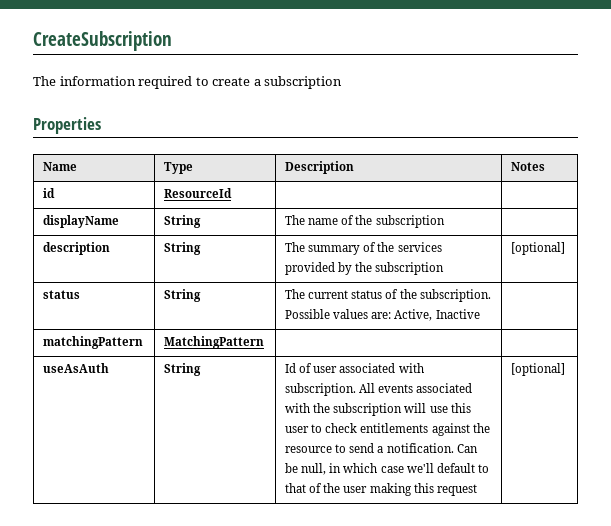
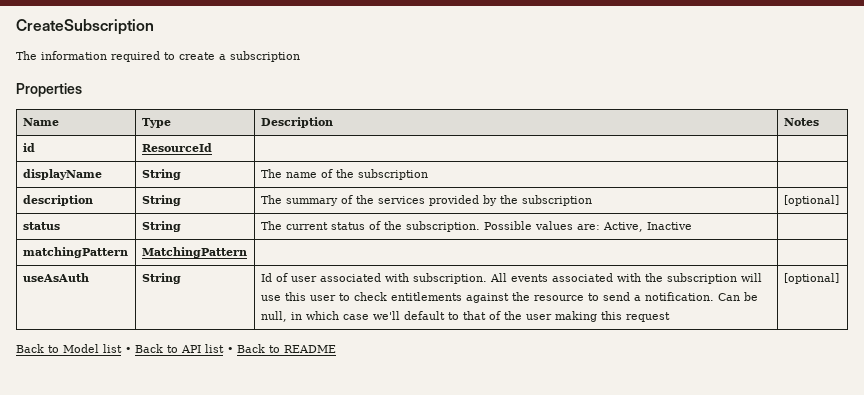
(566, 369) none -> [16,344,336,353] // Back to Model list • Back to API list • Back to README

